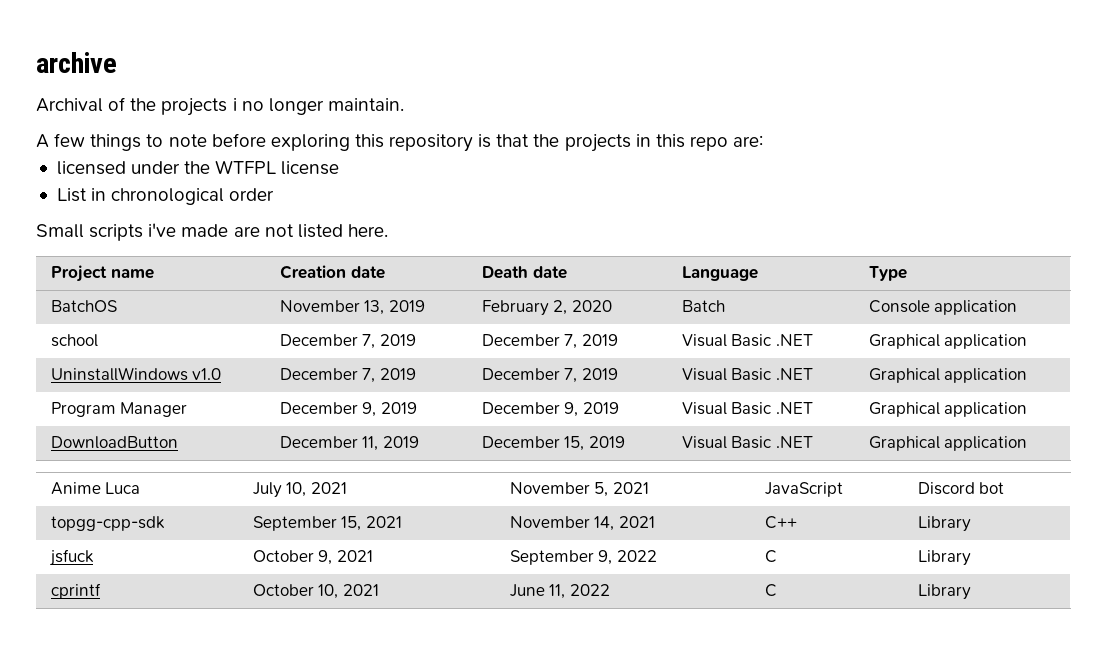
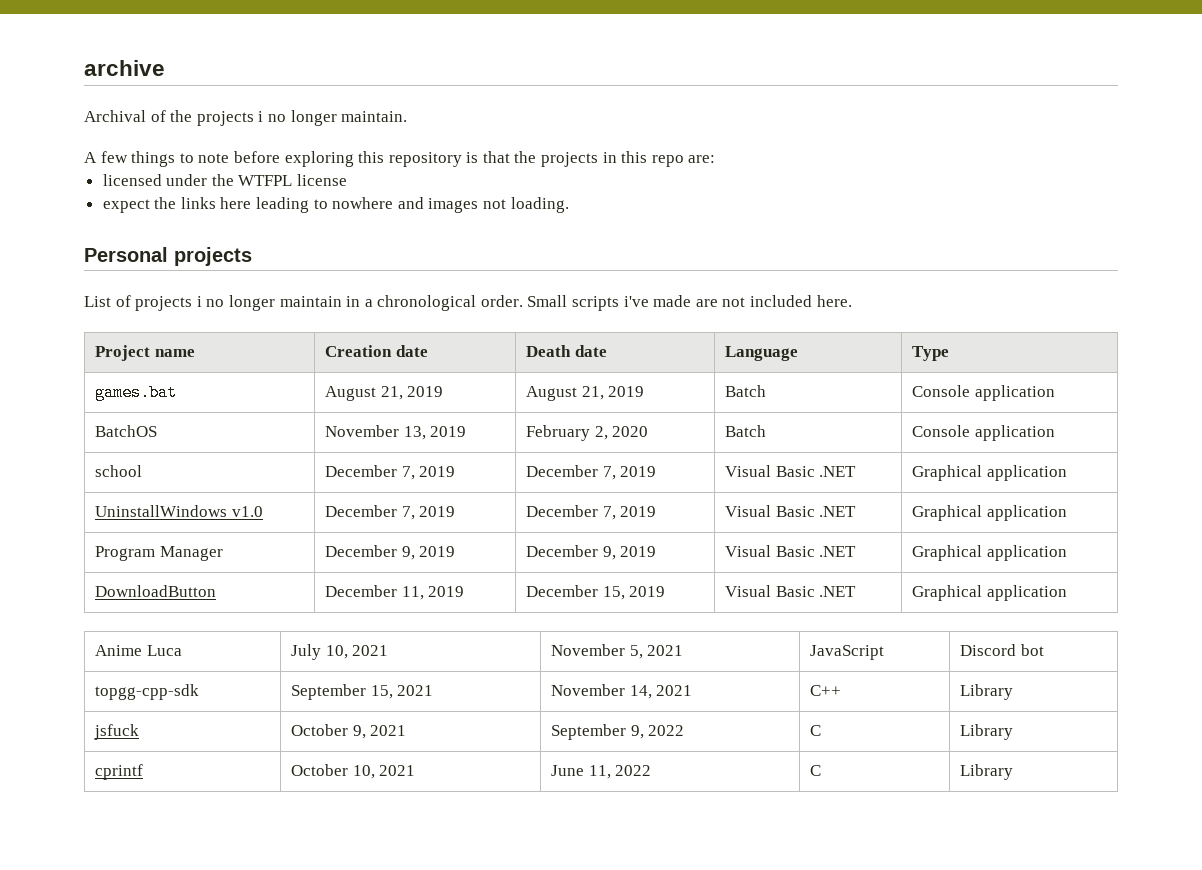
[56,188,275,205] List in chronological order // -> [102,197,569,213] [84,247,252,266] [84,295,523,311] expect the links here leading to nowhere and images not loading. // Personal projects // List of projects i no longer maintain in a chronological order.
[297,224,343,238] listed -> [750,295,813,307] included
(907, 273) none -> [94,384,177,401] [324,386,444,401] [525,386,645,401] [724,385,766,397] [911,385,1055,401] // games.bat | August 21, 2019 | August 21, 2019 | Batch | Console application

